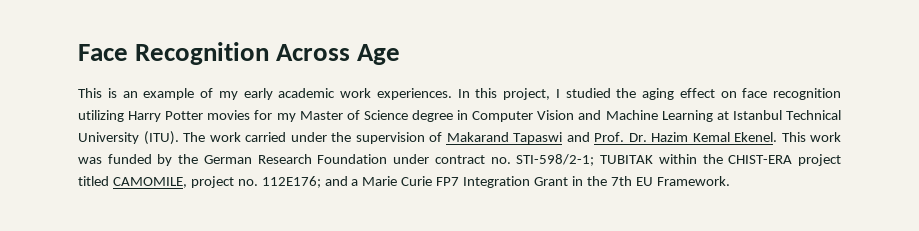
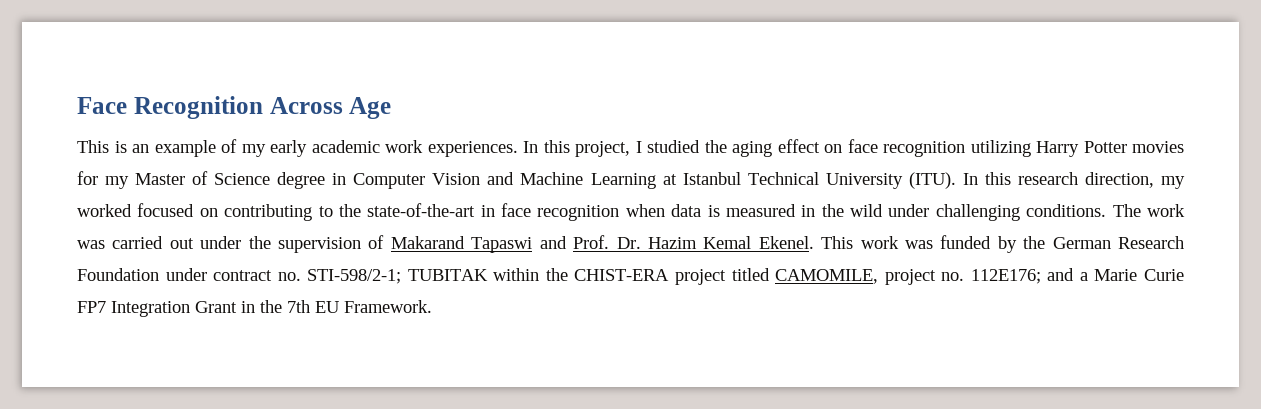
[183,132,286,142] The work carried -> [962,172,1185,189] [77,203,1186,221] [77,236,194,249] In this research direction, my worked focused on contributing to the state-of-the-art in face recognition when data is measured in the wild under challenging conditions. The work was carried out

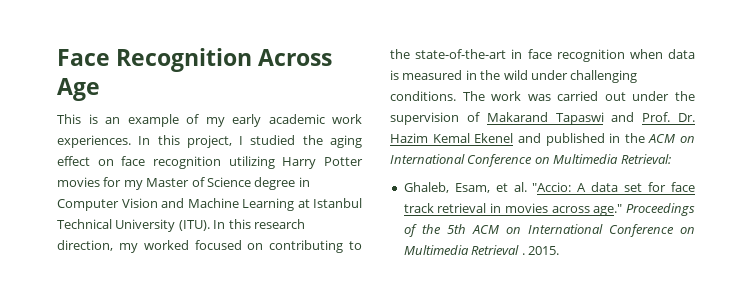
[758,235,1184,253] [77,268,1184,285] [77,300,432,317] Ekenel. This work was funded by the German Research Foundation under contract no. STI-598/2-1; TUBITAK within the CHIST-ERA project titled CAMOMILE, project no. 112E176; and a Marie Curie FP7 Integration Grant in the 7th EU Framework. -> [474,133,695,146] [390,154,671,167] [403,182,695,193] [403,203,695,216] [403,224,695,237] [403,245,559,255] Ekenel and published in the ACM on International Conference on Multimedia Retrieval: // Ghaleb, Esam, et al. "Accio: A data set for face track retrieval in movies across age." Proceedings of the 5th ACM on International Conference on Multimedia Retrieval . 2015.

